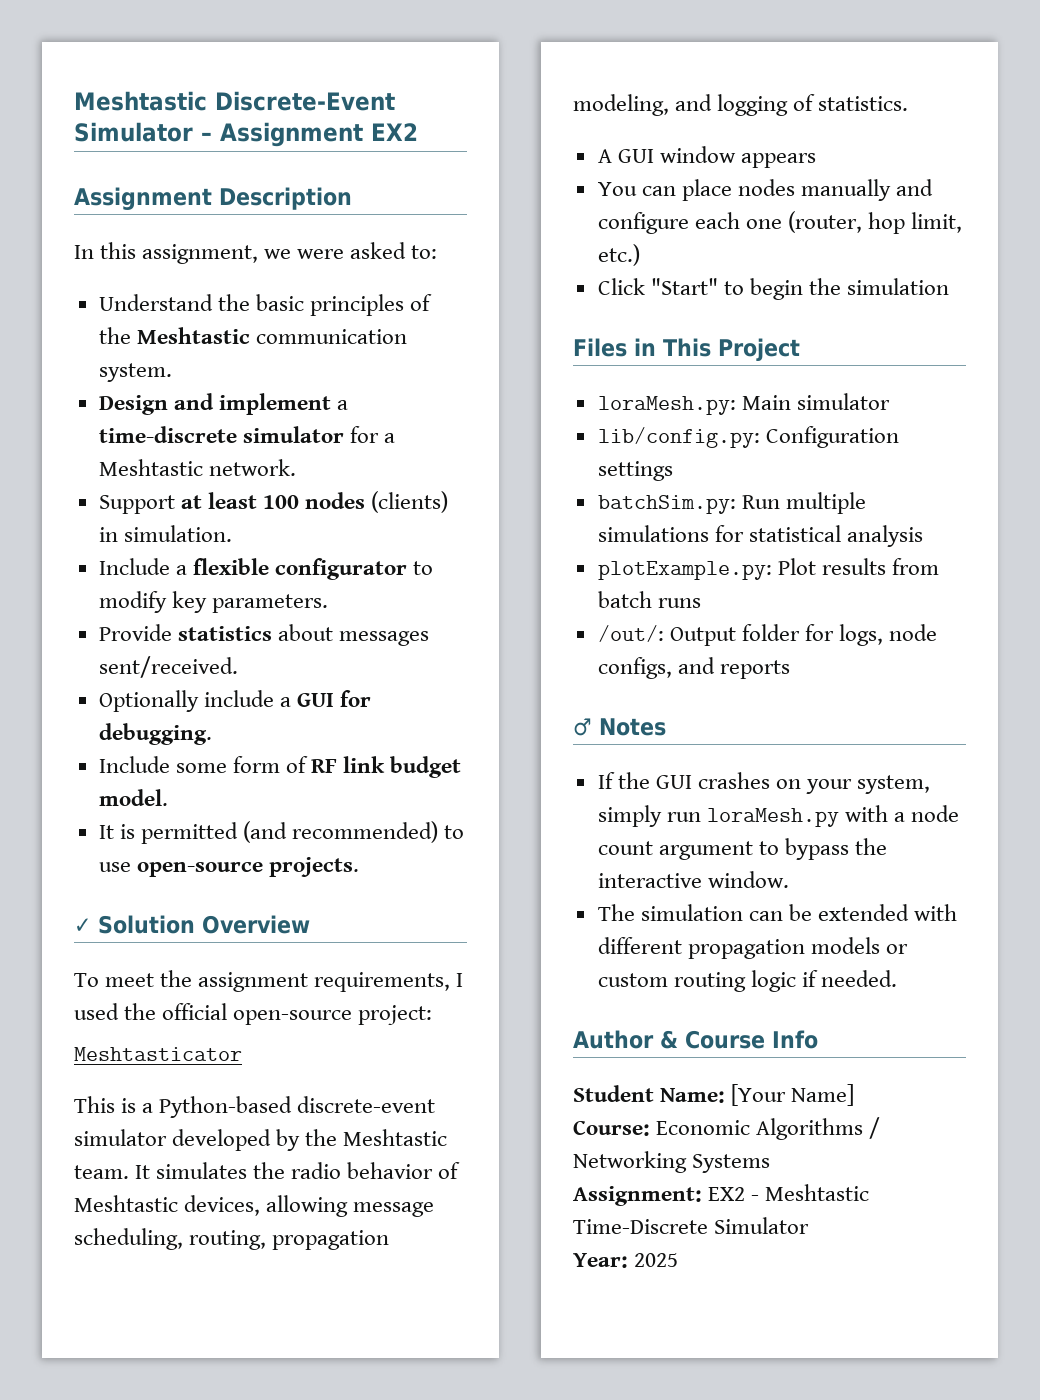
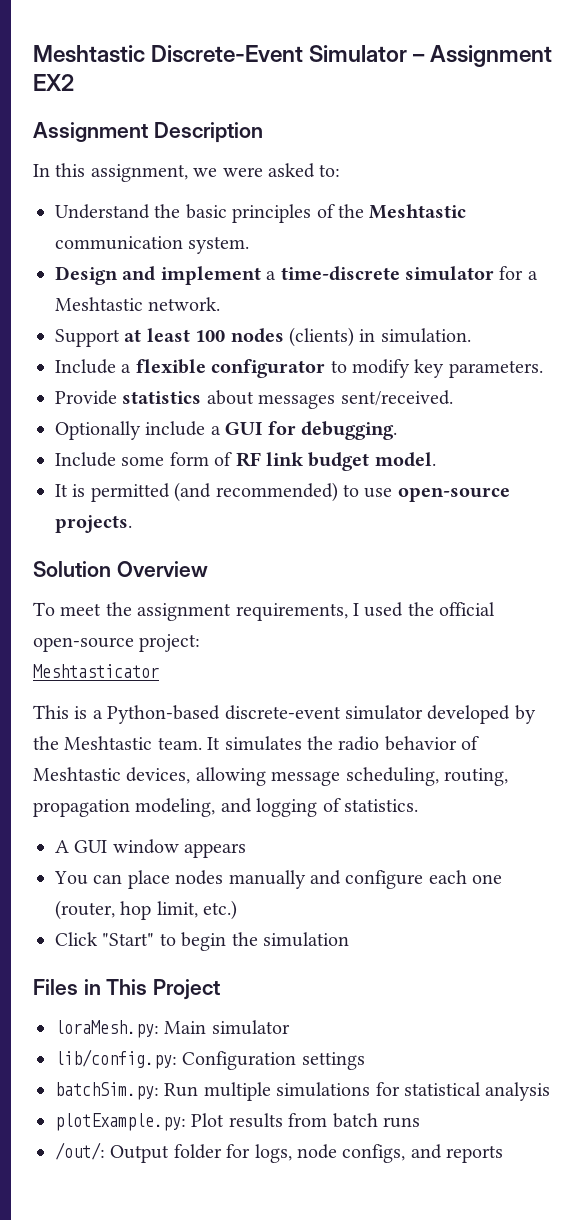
[74,918,91,933] ✓ -> (132, 524) none
[573,718,666,736] [597,772,931,794] [597,805,960,827] [597,838,888,860] [597,871,789,888] [597,904,958,921] [597,937,908,959] [597,970,898,992] [573,1030,818,1049] [573,1084,855,1106] [573,1117,881,1140] [573,1151,771,1173] [573,1184,870,1206] [573,1217,810,1234] [573,1253,679,1268] // ♂ Notes // If the GUI crashes on your system, simply run loraMesh.py with a node count argument to bypass the interactive window. // The simulation can be extended with different propagation models or custom routing logic if needed. // Author & Course Info // Student Name: [Your Name] // Course: Economic Algorithms / Networking Systems // Assignment: EX2 - Meshtastic Time-Discrete Simulator // Year: 2025 -> (504, 1154) none

